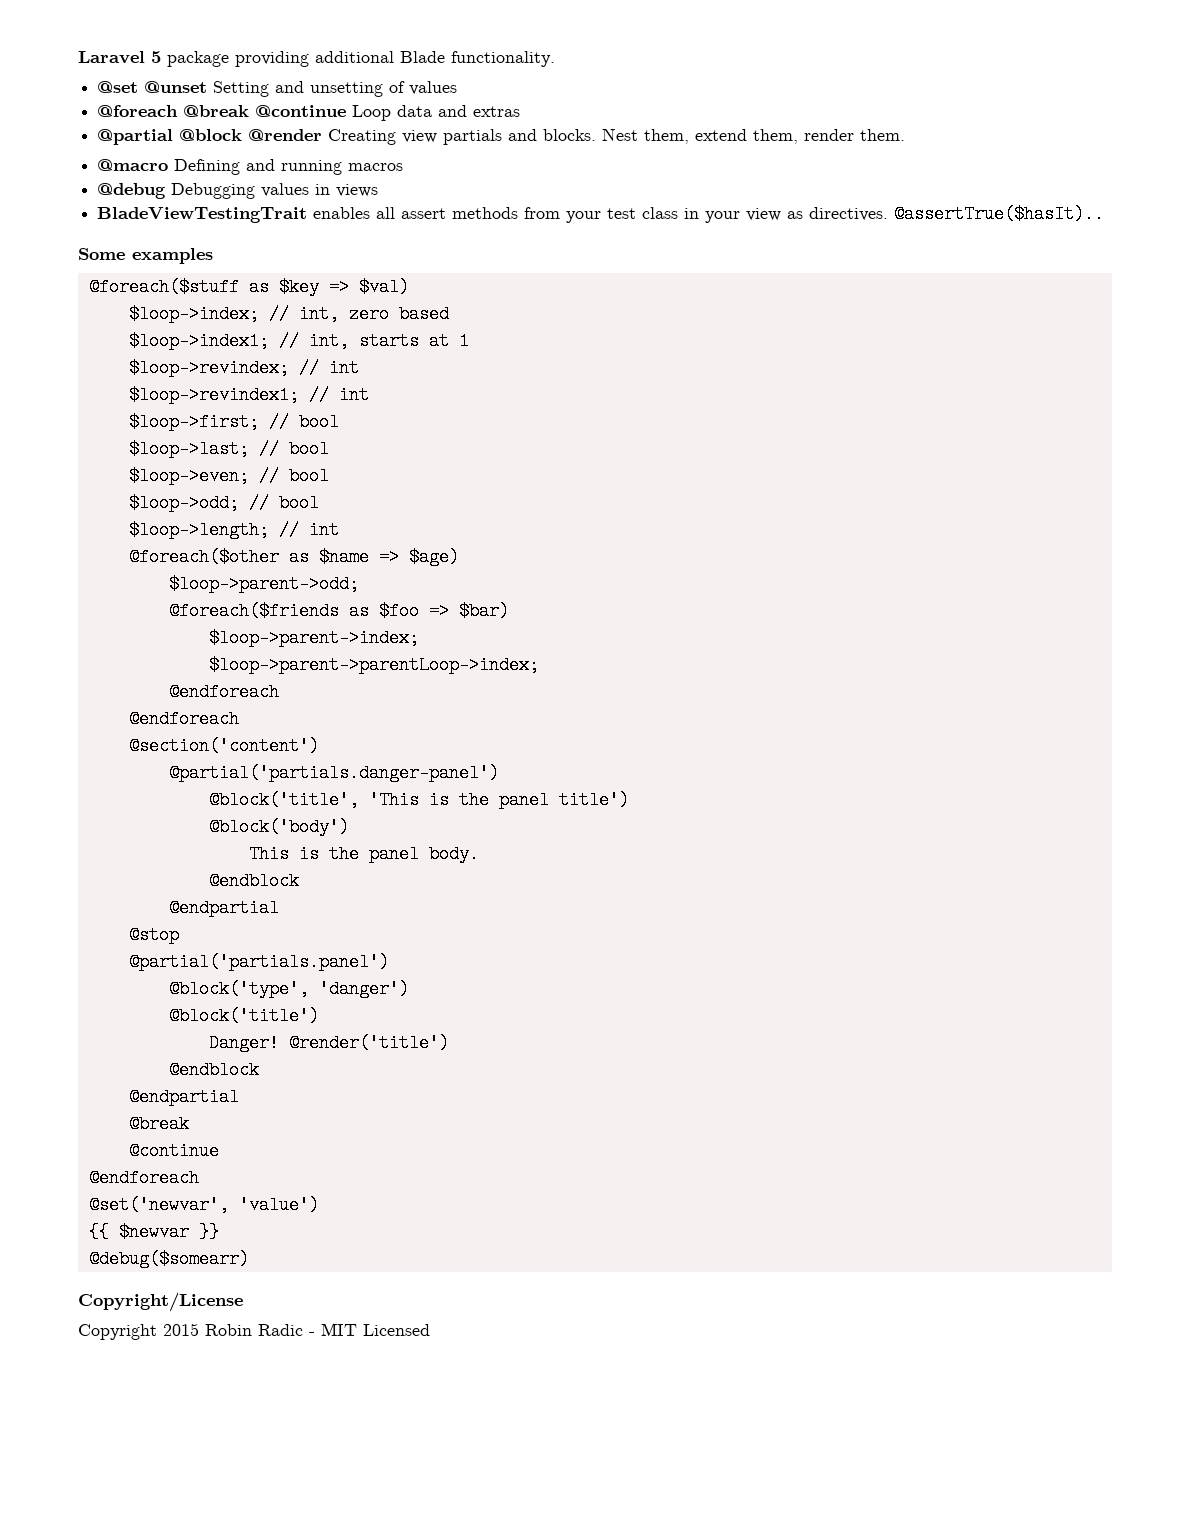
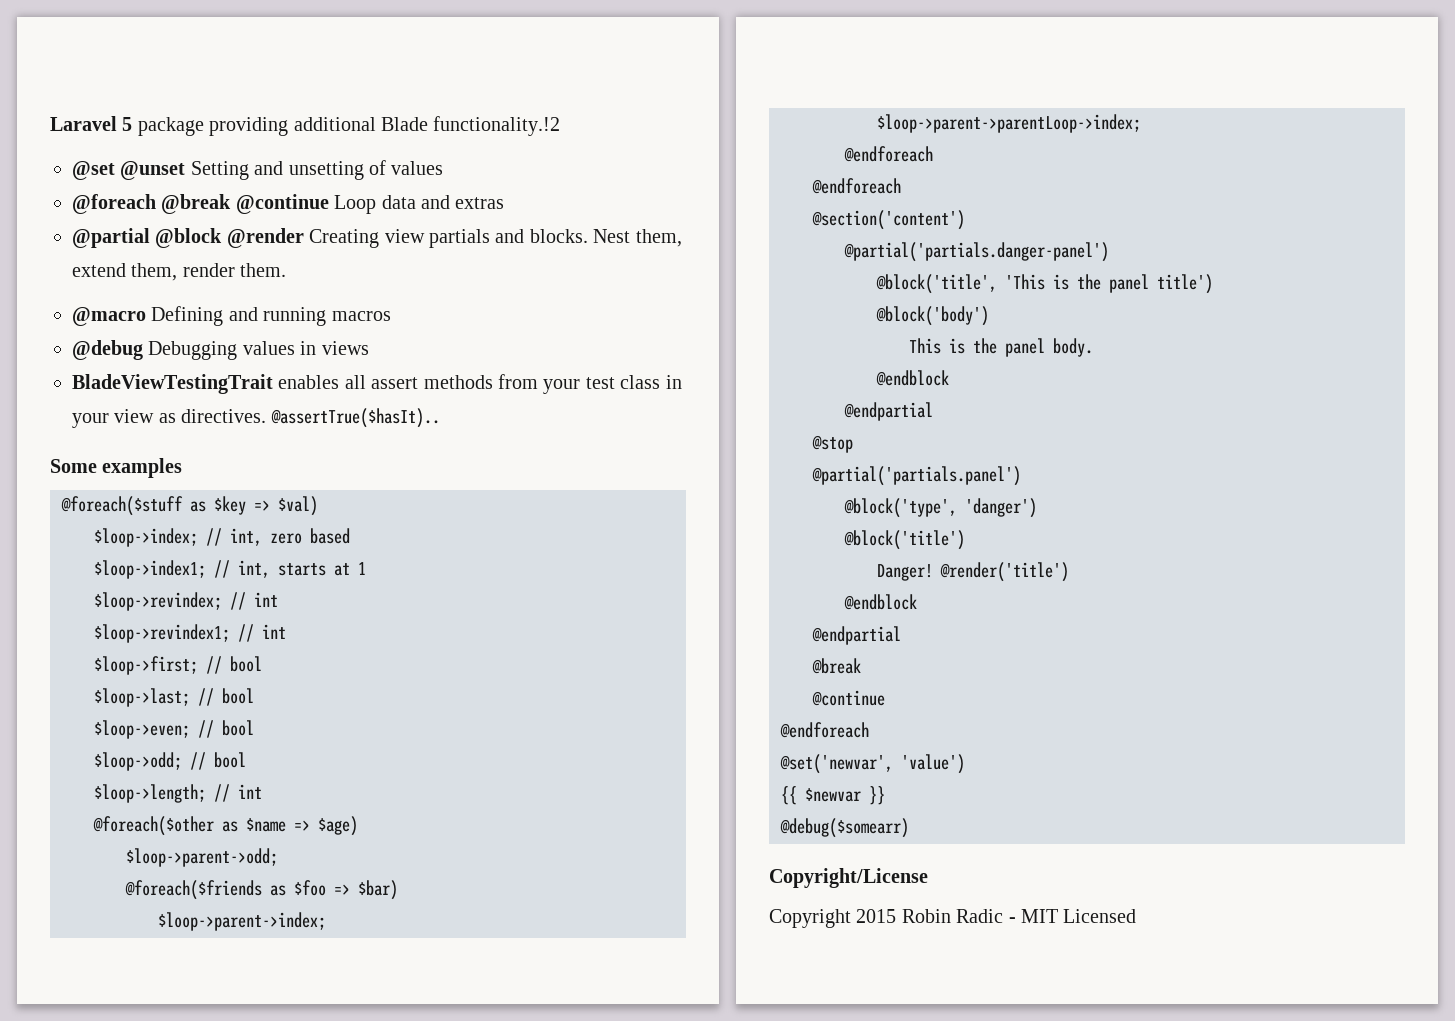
[451,51,555,67] functionality. -> [433,116,561,136] functionality.!2

